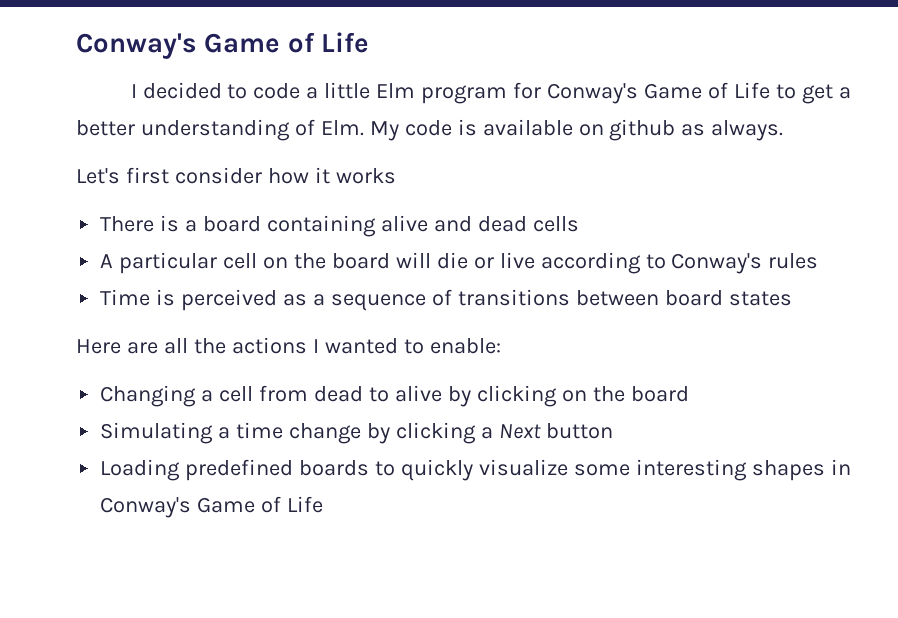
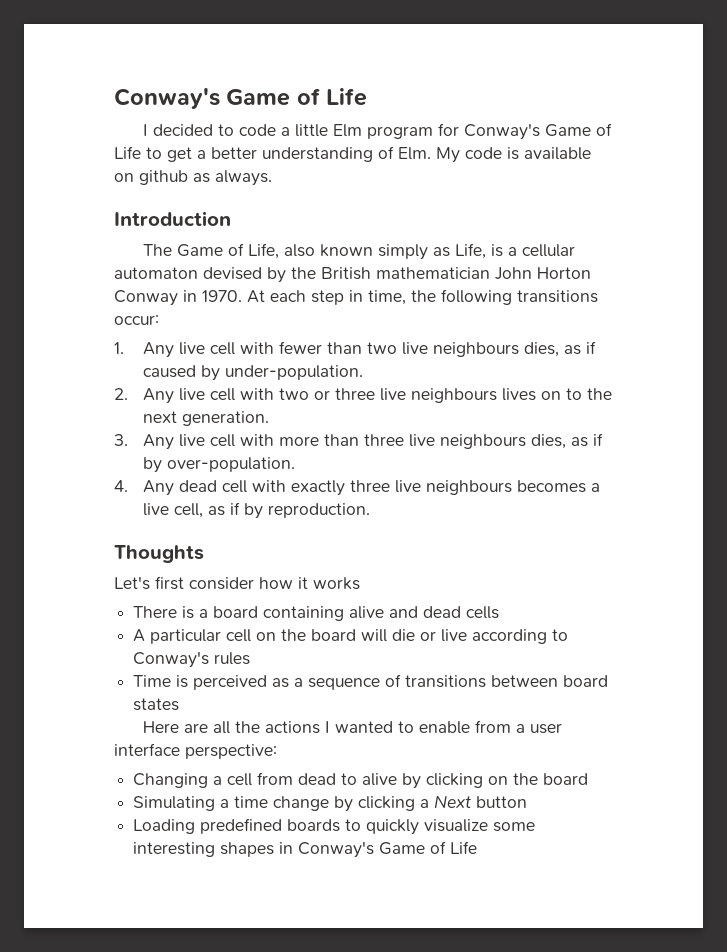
(784, 130) none -> [114,211,231,226] [143,243,576,260] [114,267,591,283] [114,289,598,306] [114,315,159,325] [114,341,596,358] [142,365,363,381] [114,388,612,404] [142,411,269,426] [114,433,603,450] [142,457,295,473] [114,480,600,496] [142,502,370,519] [114,545,204,563] // Introduction // The Game of Life, also known simply as Life, is a cellular automaton devised by the British mathematician John Horton Conway in 1970. At each step in time, the following transitions occur: // 1. Any live cell with fewer than two live neighbours dies, as if caused by under-population. // 2. Any live cell with two or three live neighbours lives on to the next generation. // 3. Any live cell with more than three live neighbours dies, as if by over-population. // 4. Any dead cell with exactly three live neighbours becomes a live cell, as if by reproduction. // Thoughts
[429,338,501,354] enable: -> [419,720,563,734] [114,743,277,759] enable from a user interface perspective:

